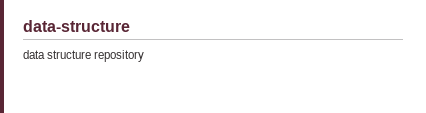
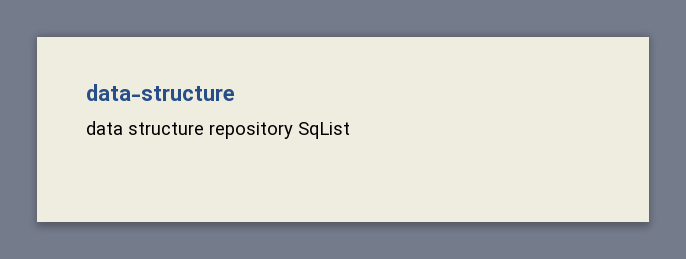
(145, 56) none -> [298,122,350,139] SqList

